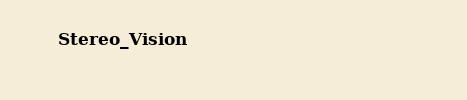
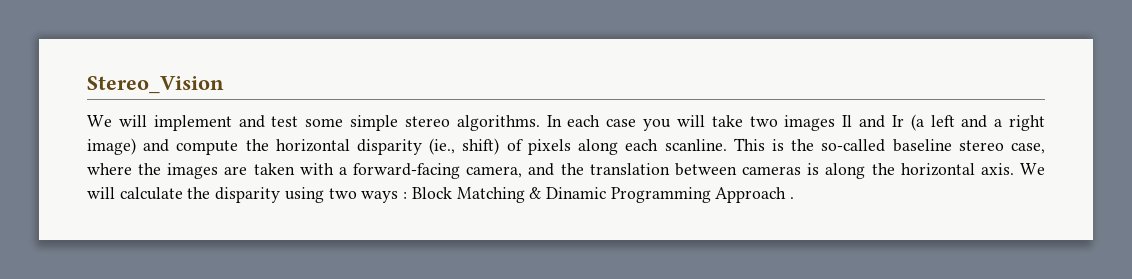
(187, 41) none -> [87,114,1046,131] [87,138,1045,155] [87,163,1045,179] [87,187,795,203] // We will implement and test some simple stereo algorithms. In each case you will take two images Il and Ir (a left and a right image) and compute the horizontal disparity (ie., shift) of pixels along each scanline. This is the so-called baseline stereo case, where the images are taken with a forward-facing camera, and the translation between cameras is along the horizontal axis. We will calculate the disparity using two ways : Block Matching & Dinamic Programming Approach .

